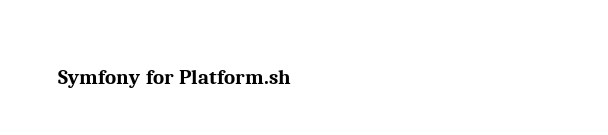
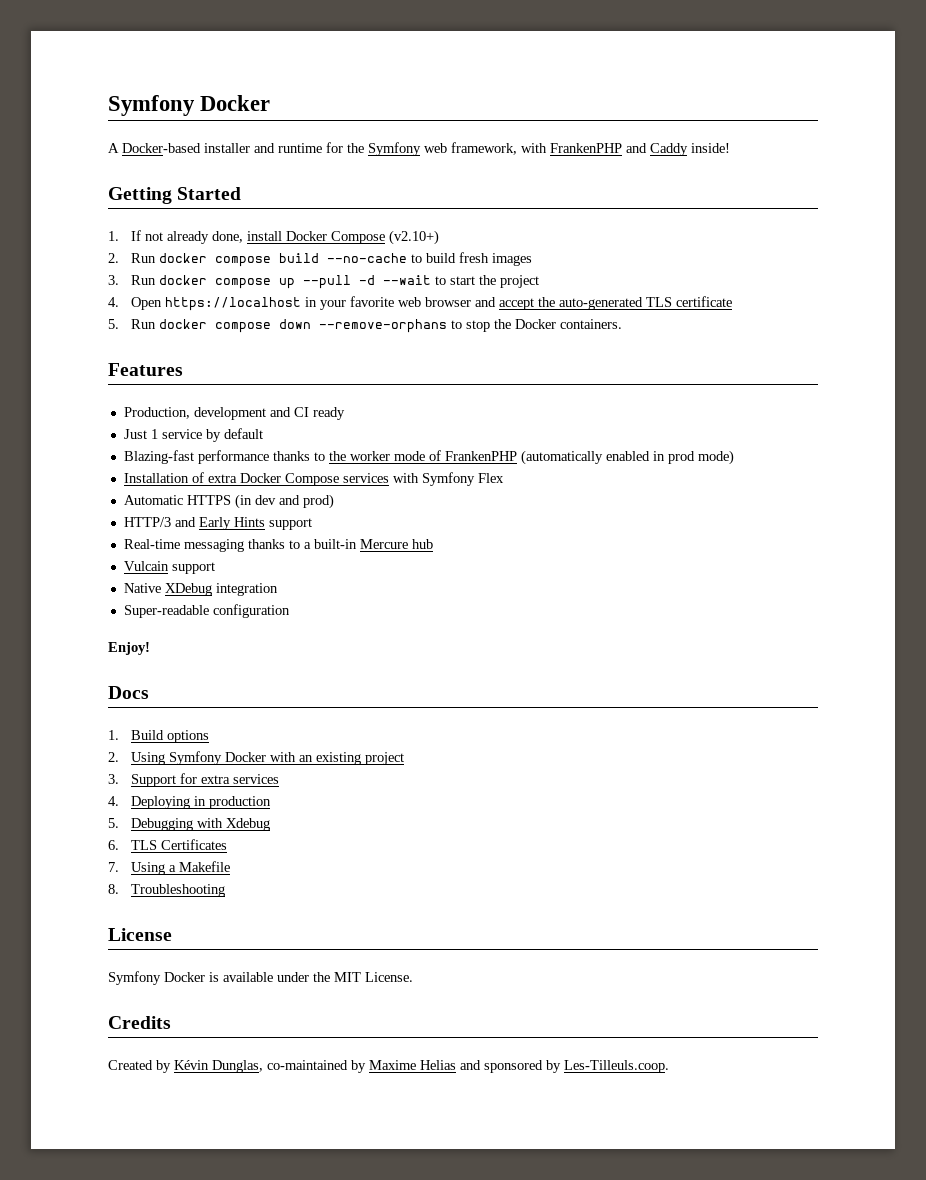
[58,69,292,88] Symfony for Platform.sh -> [108,95,271,116] [108,142,730,156] [108,187,242,204] [108,230,440,245] [108,252,533,267] [108,275,540,289] [108,296,733,311] [108,319,623,333] [108,363,183,376] [123,407,345,420] [123,428,263,442] [123,450,734,465] [123,472,504,486] [123,494,334,509] [123,517,312,530] [123,539,433,552] [123,561,215,574] [123,583,278,596] [123,604,290,618] [108,642,150,655] [108,686,149,699] [108,730,210,743] [108,751,405,765] [108,773,280,787] [108,796,272,809] [108,818,271,831] [108,839,228,850] [108,861,231,875] [108,884,226,897] [108,928,172,941] [108,971,413,985] [108,1016,171,1029] [108,1060,669,1073] Symfony Docker // A Docker-based installer and runtime for the Symfony web framework, with FrankenPHP and Caddy inside! // Getting Started // 1. If not already done, install Docker Compose (v2.10+) // 2. Run docker compose build --no-cache to build fresh images // 3. Run docker compose up --pull -d --wait to start the project // 4. Open https://localhost in your favorite web browser and accept the auto-generated TLS certificate // 5. Run docker compose down --remove-orphans to stop the Docker containers. // Features // Production, development and CI ready // Just 1 service by default // Blazing-fast performance thanks to the worker mode of FrankenPHP (automatically enabled in prod mode) // Installation of extra Docker Compose services with Symfony Flex // Automatic HTTPS (in dev and prod) // HTTP/3 and Early Hints support // Real-time messaging thanks to a built-in Mercure hub // Vulcain support // Native XDebug integration // Super-readable configuration // Enjoy! // Docs // 1. Build options // 2. Using Symfony Docker with an existing project // 3. Support for extra services // 4. Deploying in production // 5. Debugging with Xdebug // 6. TLS Certificates // 7. Using a Makefile // 8. Troubleshooting // License // Symfony Docker is available under the MIT License. // Credits // Created by Kévin Dunglas, co-maintained by Maxime Helias and sponsored by Les-Tilleuls.coop.

